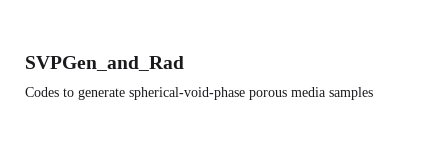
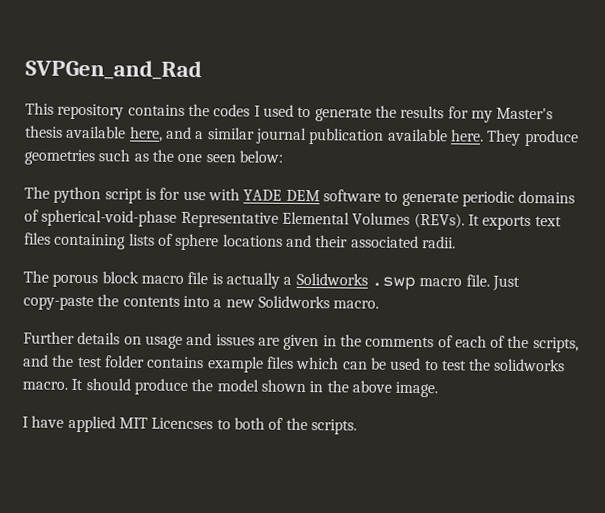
[25,87,373,100] Codes to generate spherical-void-phase porous media samples -> [25,102,554,123] [25,125,579,147] [24,149,283,166] [24,186,576,207] [24,209,562,231] [24,232,456,251] [23,270,520,291] [23,294,380,311] [23,331,579,353] [23,354,566,373] [22,378,439,398] [22,415,357,435] This repository contains the codes I used to generate the results for my Master's thesis available here, and a similar journal publication available here. They produce geometries such as the one seen below: // The python script is for use with YADE DEM software to generate periodic domains of spherical-void-phase Representative Elemental Volumes (REVs). It exports text files containing lists of sphere locations and their associated radii. // The porous block macro file is actually a Solidworks .swp macro file. Just copy-paste the contents into a new Solidworks macro. // Further details on usage and issues are given in the comments of each of the scripts, and the test folder contains example files which can be used to test the solidworks macro. It should produce the model shown in the above image. // I have applied MIT Licencses to both of the scripts.

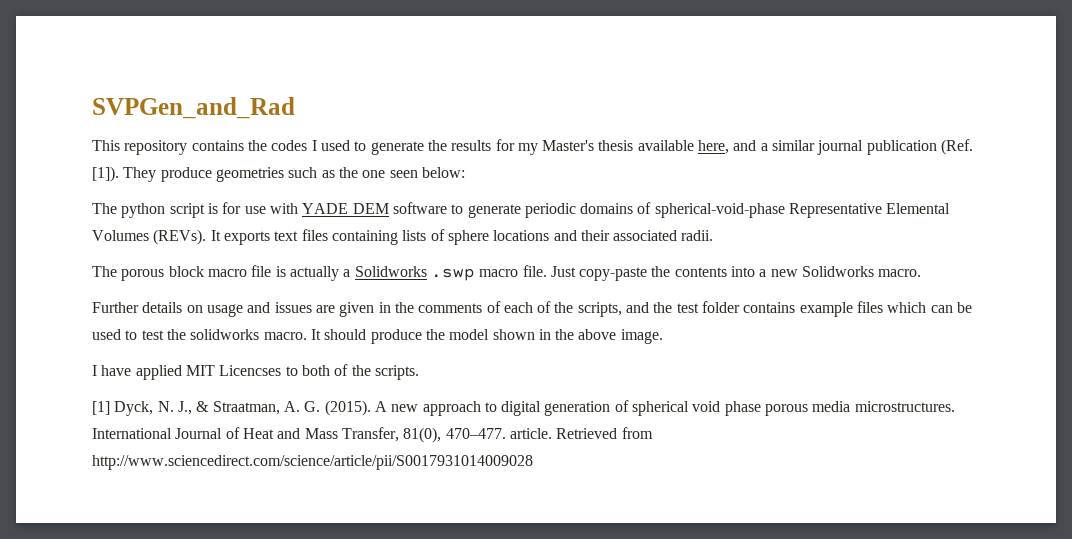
[387,128,484,142] available here. -> [941,139,974,155] [92,166,119,182] (Ref. [1]).
(357, 427) none -> [92,400,955,416] [92,427,653,443] [92,455,533,470] // [1] Dyck, N. J., & Straatman, A. G. (2015). A new approach to digital generation of spherical void phase porous media microstructures. International Journal of Heat and Mass Transfer, 81(0), 470–477. article. Retrieved from http://www.sciencedirect.com/science/article/pii/S0017931014009028

